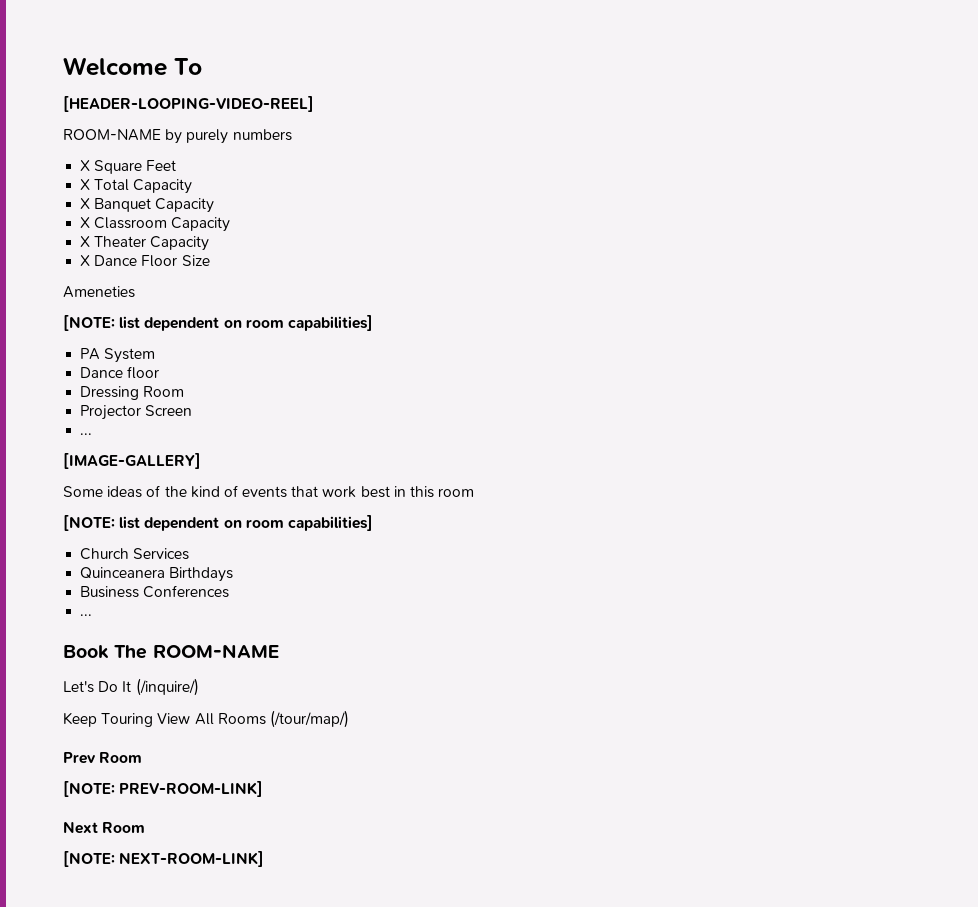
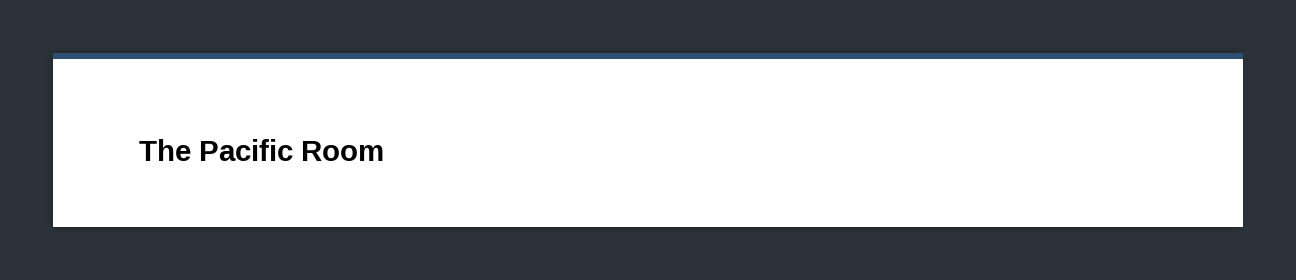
[63,57,202,76] [63,96,314,112] [63,129,292,144] [80,160,177,174] [80,179,193,194] [80,198,215,213] [80,217,231,232] [80,236,210,251] [80,255,210,267] [63,286,135,298] [63,315,373,331] [80,348,156,363] [80,366,160,379] [80,386,185,400] [80,405,193,420] [80,433,93,435] [63,453,201,469] [63,485,475,498] [63,515,373,531] [80,548,190,560] [80,567,234,582] [80,585,230,598] [80,614,93,616] [63,644,279,659] [63,678,199,696] [63,710,349,728] [63,752,143,764] [63,781,264,797] [63,822,146,834] [63,851,265,867] Welcome To // [HEADER-LOOPING-VIDEO-REEL] // ROOM-NAME by purely numbers // X Square Feet // X Total Capacity // X Banquet Capacity // X Classroom Capacity // X Theater Capacity // X Dance Floor Size // Ameneties // [NOTE: list dependent on room capabilities] // PA System // Dance floor // Dressing Room // Projector Screen // ... // [IMAGE-GALLERY] // Some ideas of the kind of events that work best in this room // [NOTE: list dependent on room capabilities] // Church Services // Quinceanera Birthdays // Business Conferences // ... // Book The ROOM-NAME // Let's Do It (/inquire/) // Keep Touring View All Rooms (/tour/map/) // Prev Room // [NOTE: PREV-ROOM-LINK] // Next Room // [NOTE: NEXT-ROOM-LINK] -> [139,139,384,161] The Pacific Room

